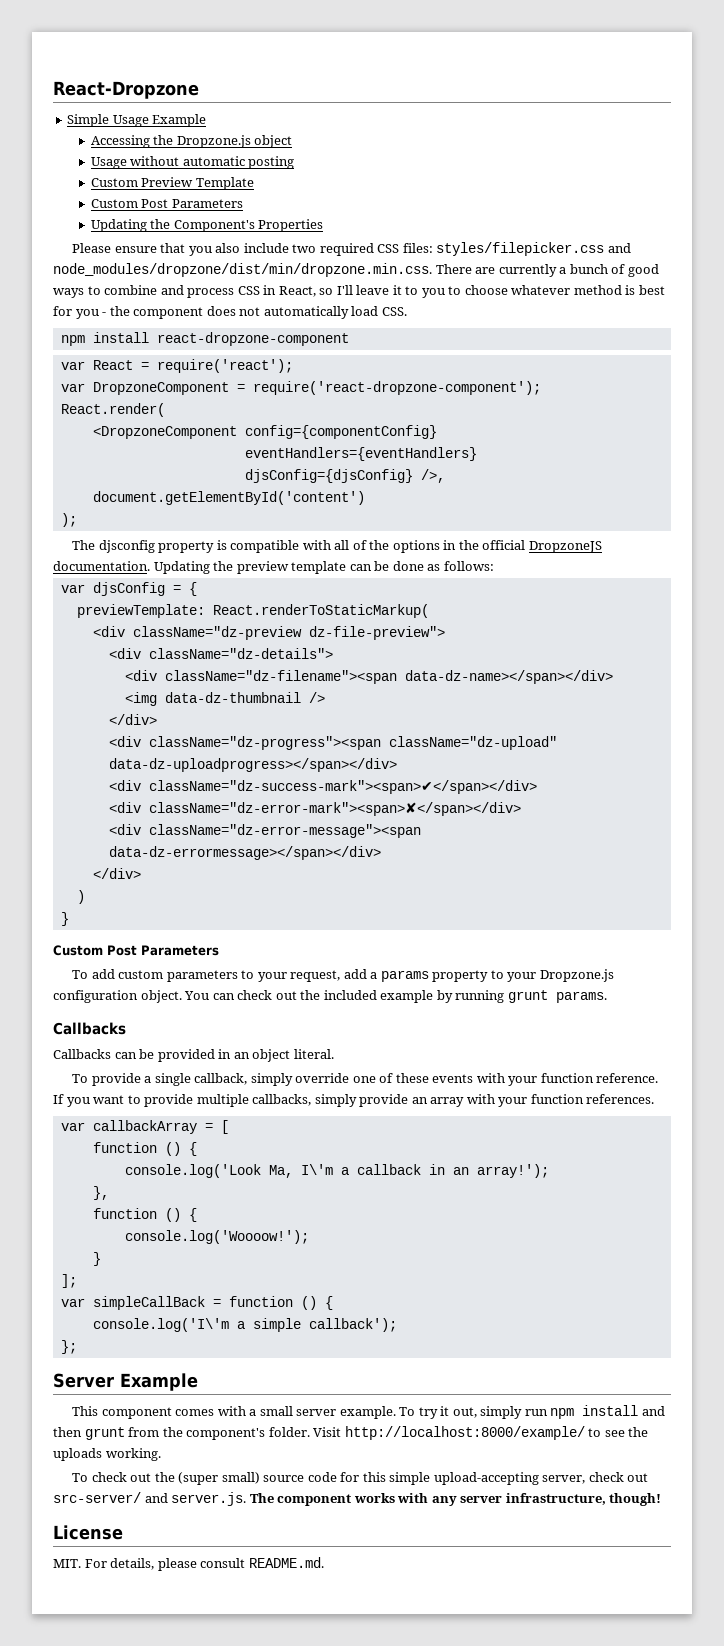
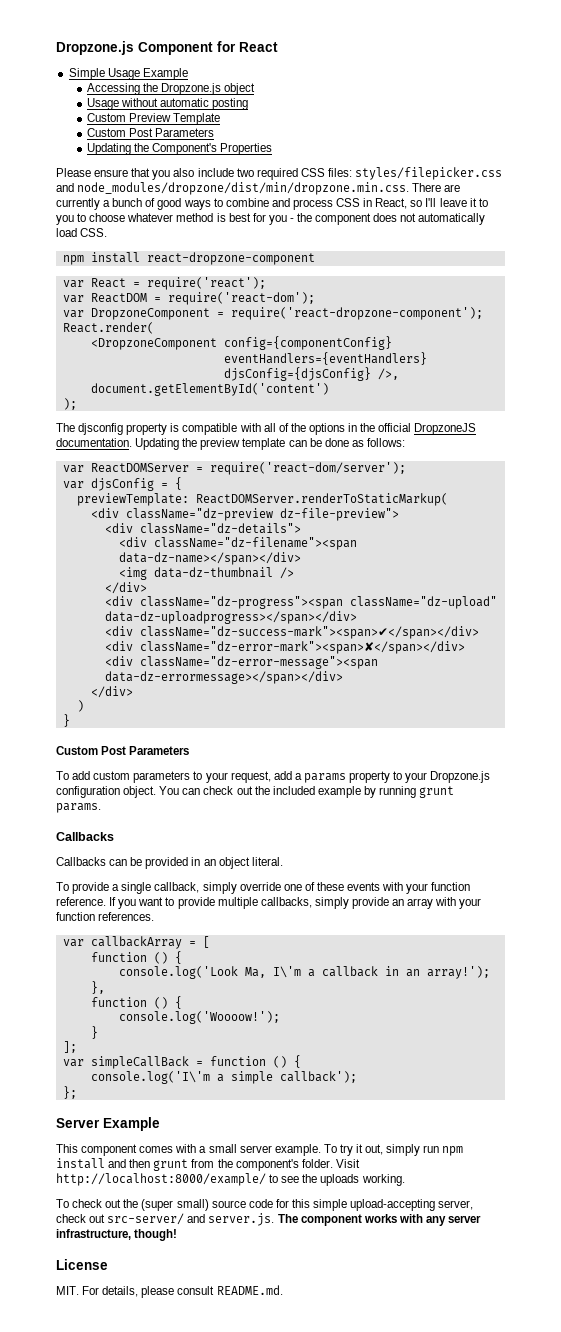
[53,81,199,99] React-Dropzone -> [56,41,278,55] Dropzone.js Component for React
(293, 366) none -> [62,292,315,305] // var ReactDOM = require('react-dom');
(494, 566) none -> [62,462,406,475] // var ReactDOMServer = require('react-dom/server');
[212,604,429,618] React.renderToStaticMarkup( -> [195,493,448,506] ReactDOMServer.renderToStaticMarkup(

